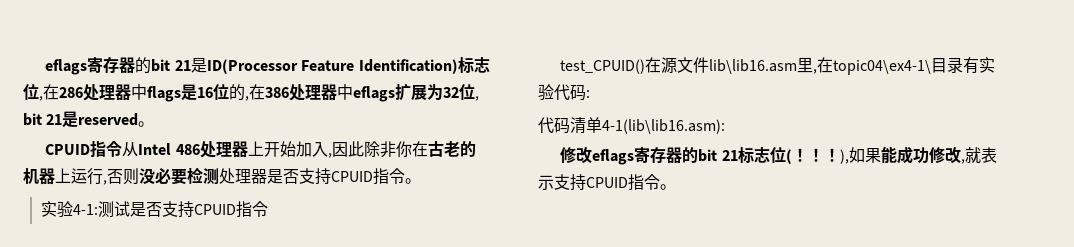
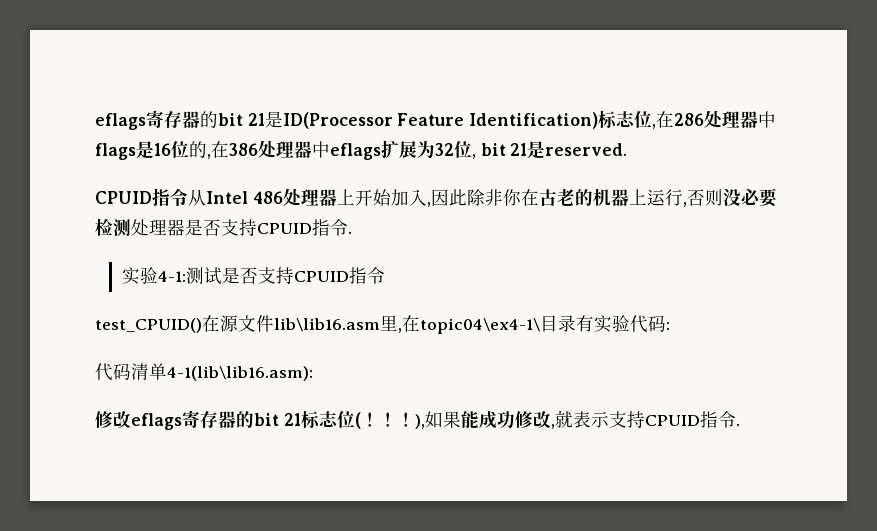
[78,113,155,127] reserved。 -> [545,143,628,156] reserved.
[405,178,421,184] 。 -> [348,231,352,234] .
[660,184,676,190] 。 -> [735,423,740,426] .

